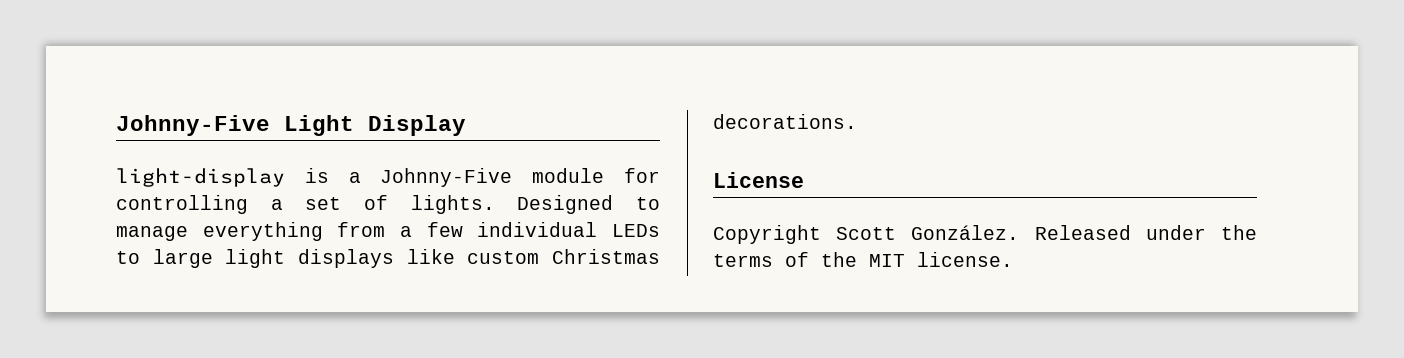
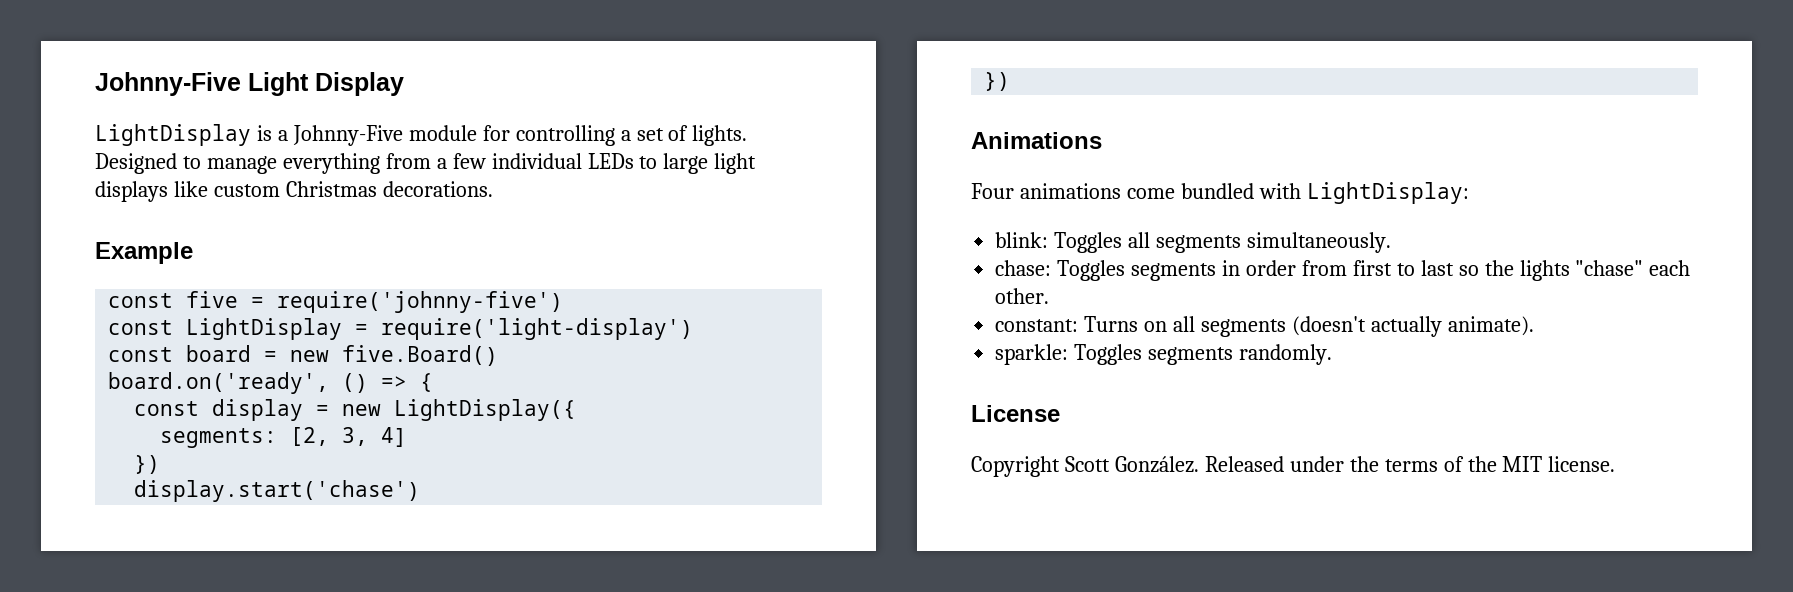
[116,168,285,187] light-display -> [95,124,251,146] LightDisplay
(857, 121) none -> [95,242,193,264] [108,291,564,313] [108,318,694,340] [108,345,499,366] [108,372,434,394] [134,399,577,421] [160,427,408,448] [134,455,161,474] [134,480,421,502] [984,72,1011,91] [971,132,1102,149] [971,182,1469,204] [995,232,1391,253] [995,260,1691,281] [995,288,1050,304] [995,316,1534,337] [995,344,1333,365] // Example // const five = require('johnny-five') // const LightDisplay = require('light-display') // const board = new five.Board() // board.on('ready', () => { // const display = new LightDisplay({ // segments: [2, 3, 4] // }) // display.start('chase') // }) // Animations // Four animations come bundled with LightDisplay: // blink: Toggles all segments simultaneously. // chase: Toggles segments in order from first to last so the lights "chase" each other. // constant: Turns on all segments (doesn't actually animate). // sparkle: Toggles segments randomly.

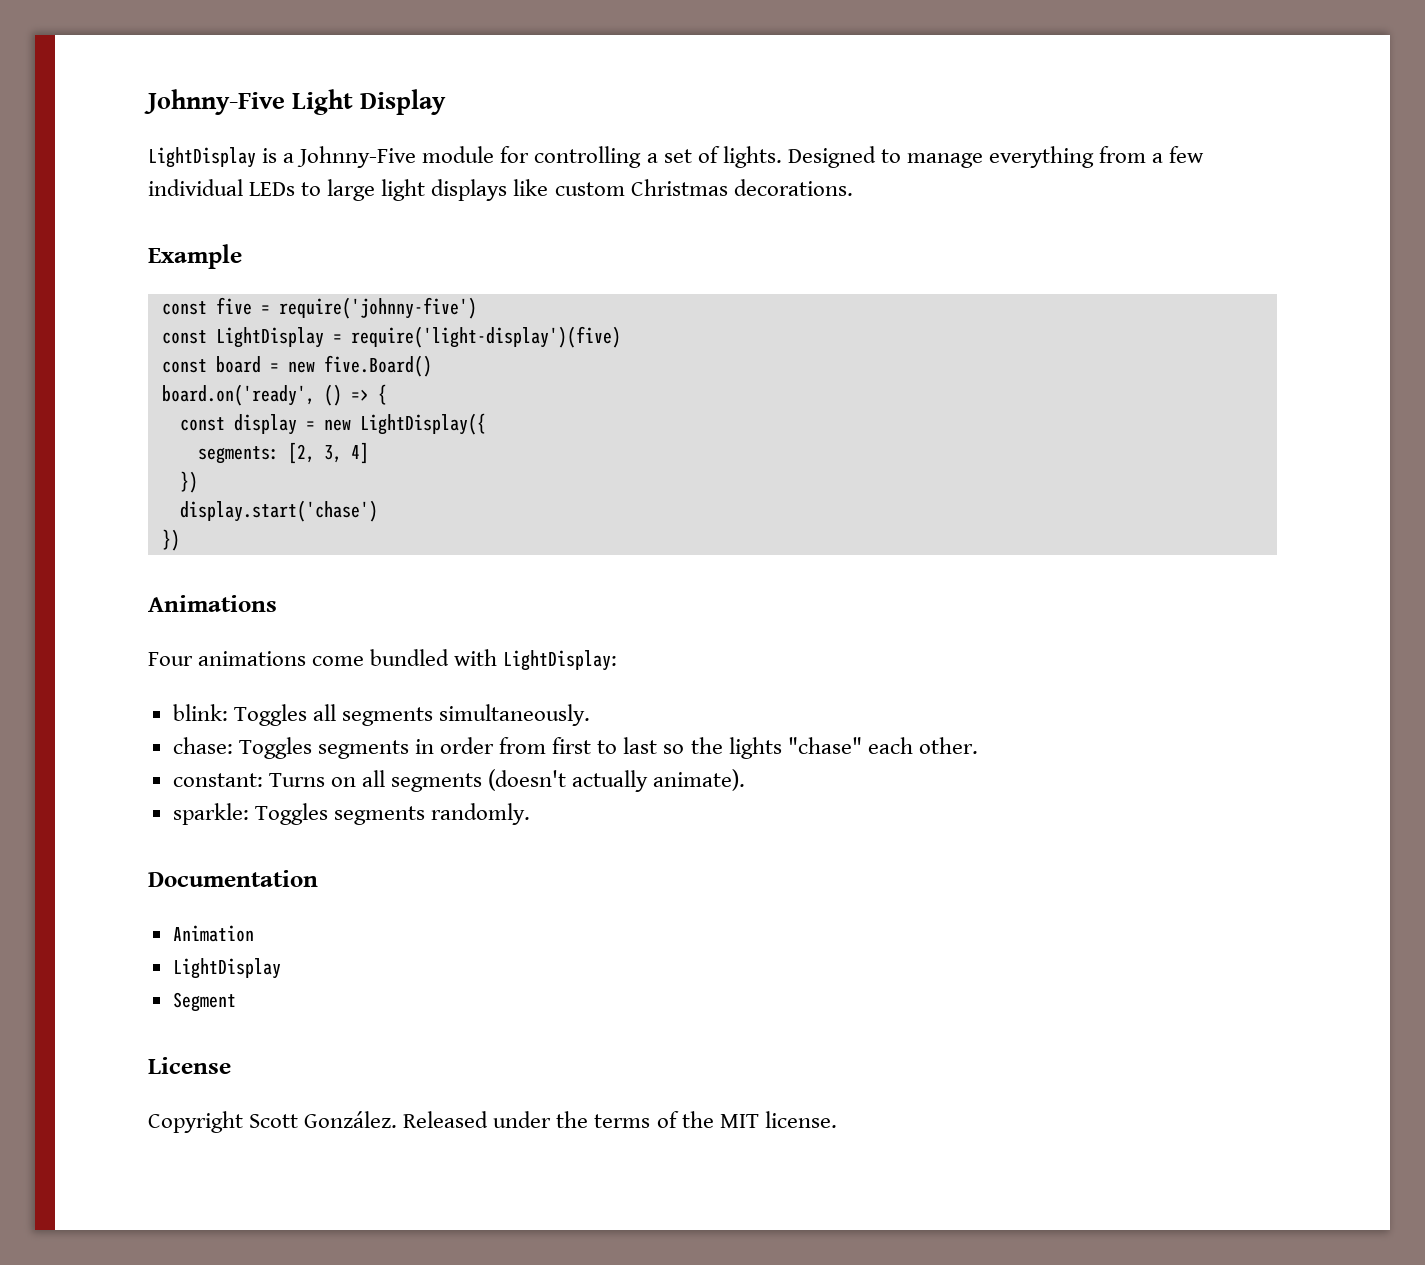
[381,318,694,340] require('light-display') -> [350,326,621,348] require('light-display')(five)
(1333, 354) none -> [148,870,318,887] [172,925,254,942] [172,958,281,979] [172,992,236,1012] // Documentation // Animation // LightDisplay // Segment

